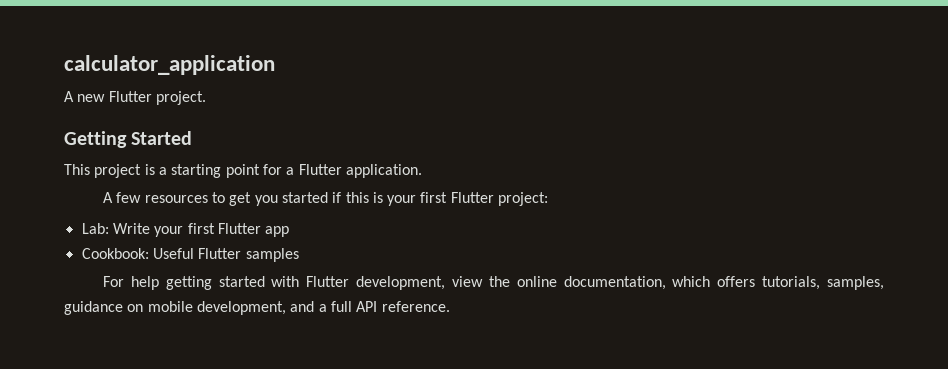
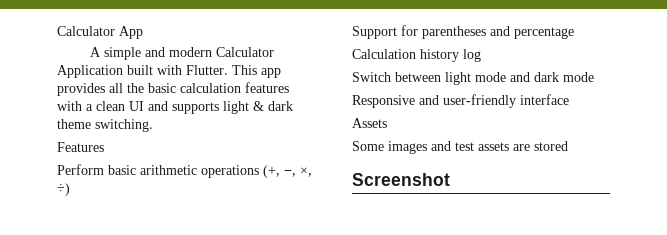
[64,55,275,75] [64,91,206,105] [64,131,193,148] [64,164,422,178] [102,192,549,206] [81,223,290,237] [81,248,299,262] [102,276,884,290] [64,301,450,315] calculator_application // A new Flutter project. // Getting Started // This project is a starting point for a Flutter application. // A few resources to get you started if this is your first Flutter project: // Lab: Write your first Flutter app // Cookbook: Useful Flutter samples // For help getting started with Flutter development, view the online documentation, which offers tutorials, samples, guidance on mobile development, and a full API reference. -> [57,26,143,39] [89,47,274,60] [57,65,281,78] [57,82,289,96] [57,101,293,114] [57,119,153,132] [57,142,104,152] [57,164,312,178] [57,183,70,196] [352,25,574,39] [352,49,481,62] [352,72,594,85] [352,94,569,108] [352,118,387,128] [352,141,568,154] [352,173,450,186] Calculator App // A simple and modern Calculator Application built with Flutter. This app provides all the basic calculation features with a clean UI and supports light & dark theme switching. // Features // Perform basic arithmetic operations (+, −, ×, ÷) // Support for parentheses and percentage // Calculation history log // Switch between light mode and dark mode // Responsive and user-friendly interface // Assets // Some images and test assets are stored // Screenshot

